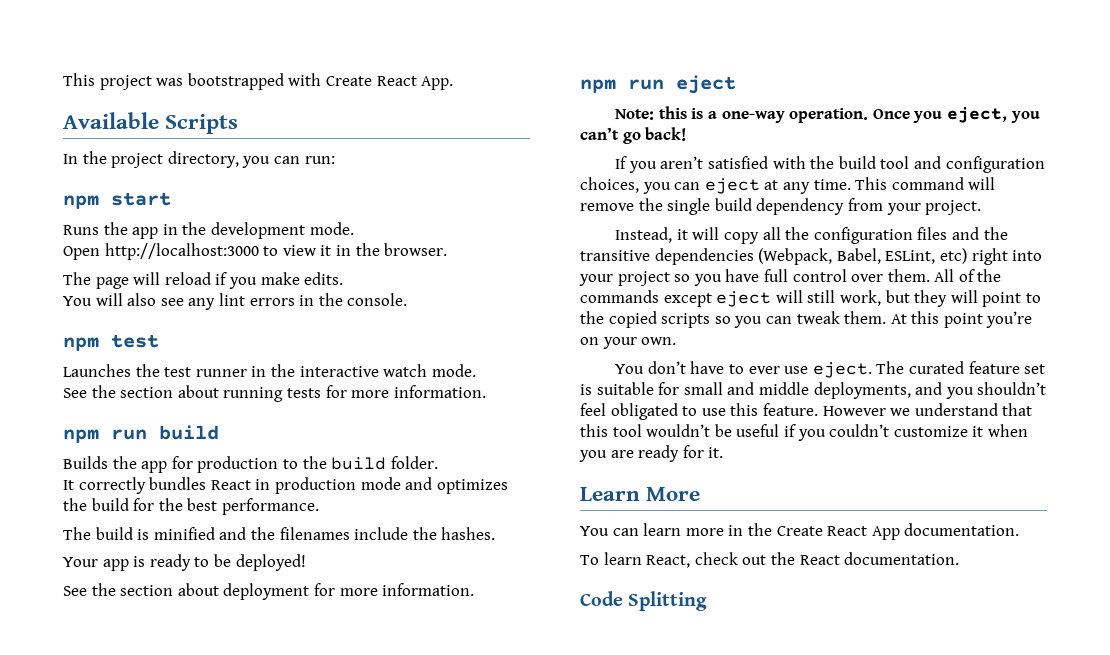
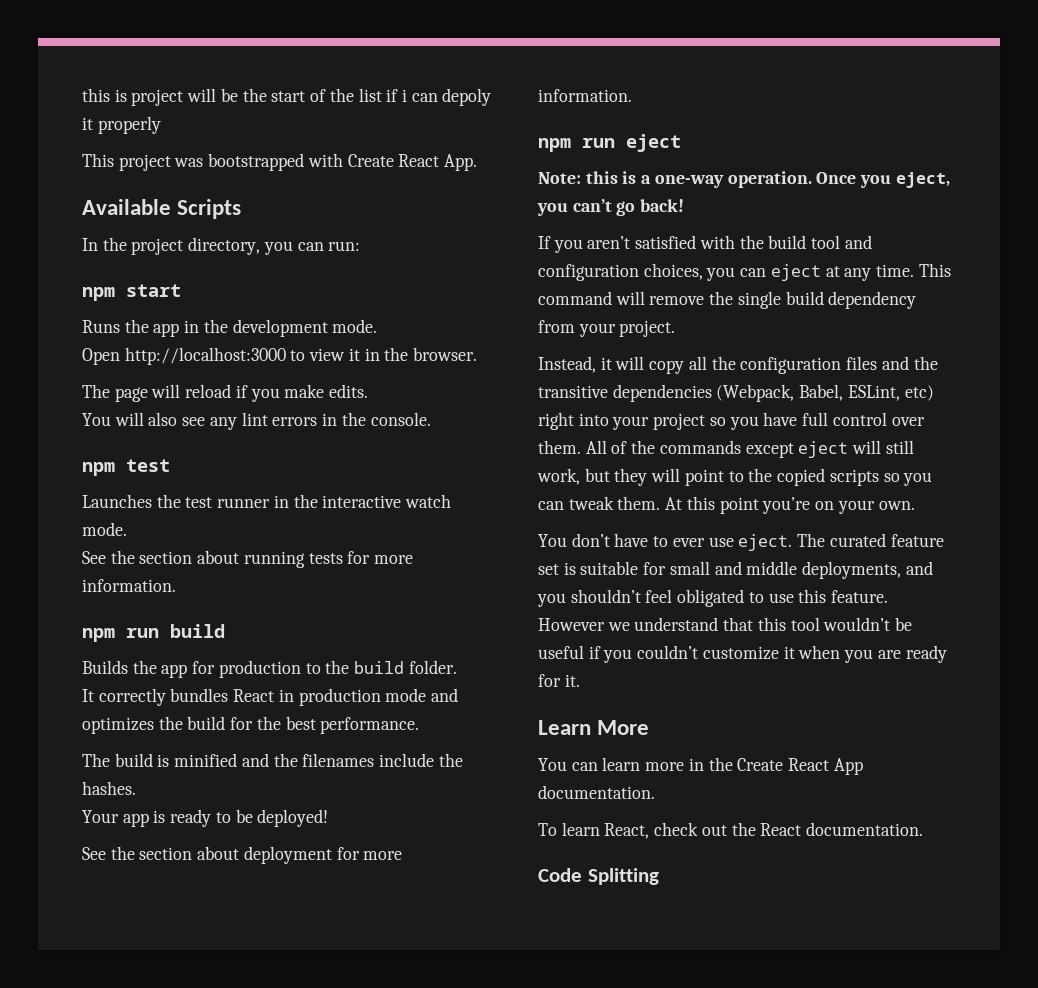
(63, 79) none -> [82,88,492,106] [82,116,161,134] this is project will be the start of the list if i can depoly it properly //

